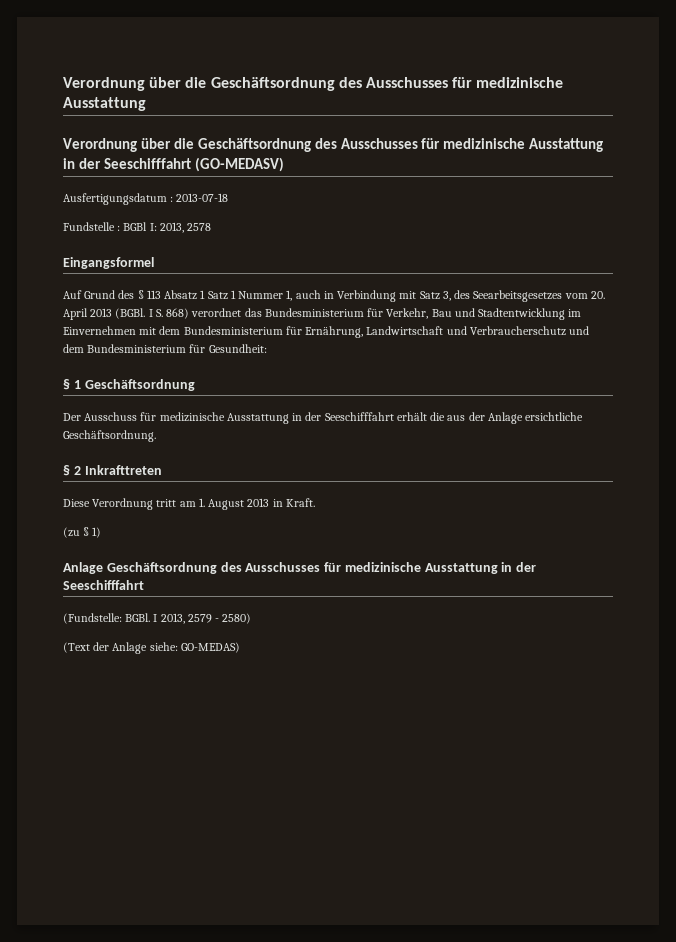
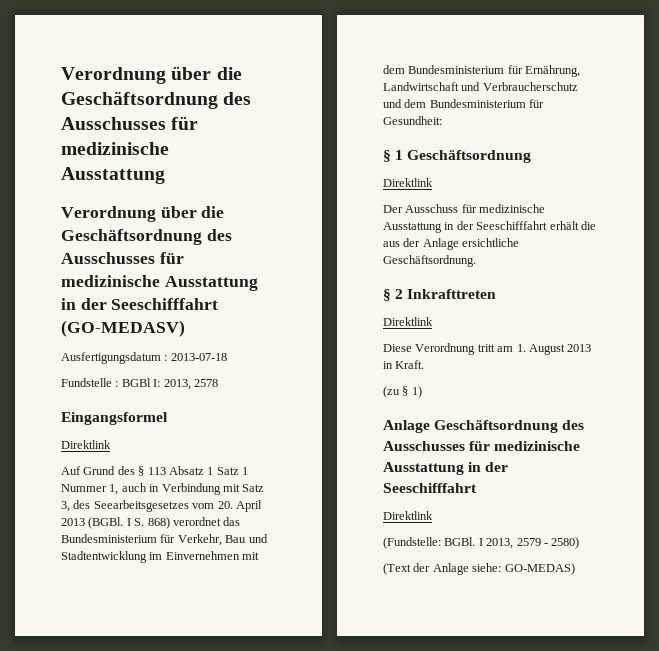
(154, 263) none -> [61,440,111,449] // Direktlink
(195, 385) none -> [383,178,433,187] // Direktlink
(162, 470) none -> [383,317,433,326] // Direktlink
(144, 585) none -> [383,511,433,520] // Direktlink

